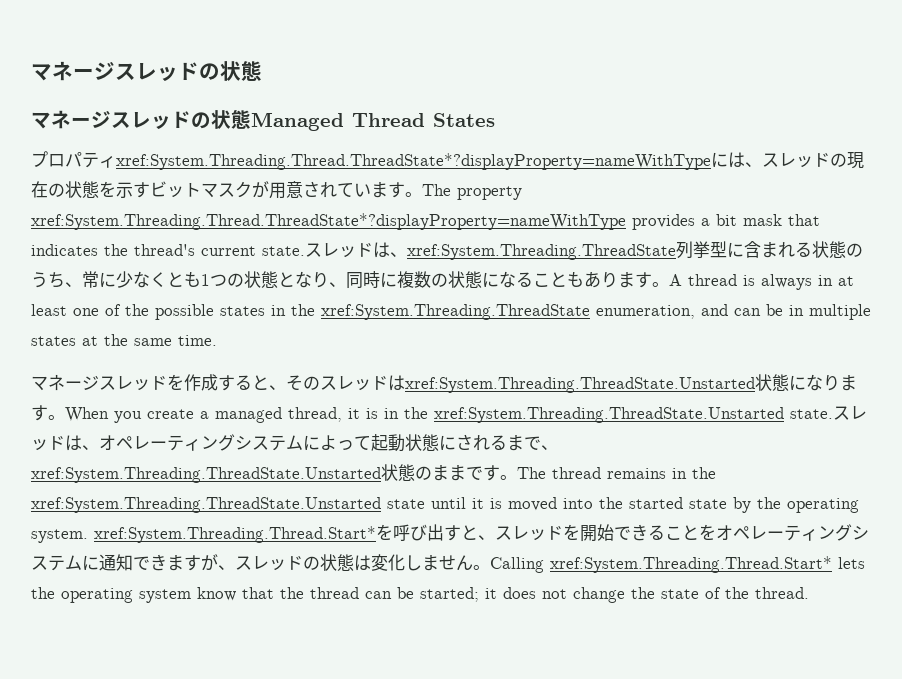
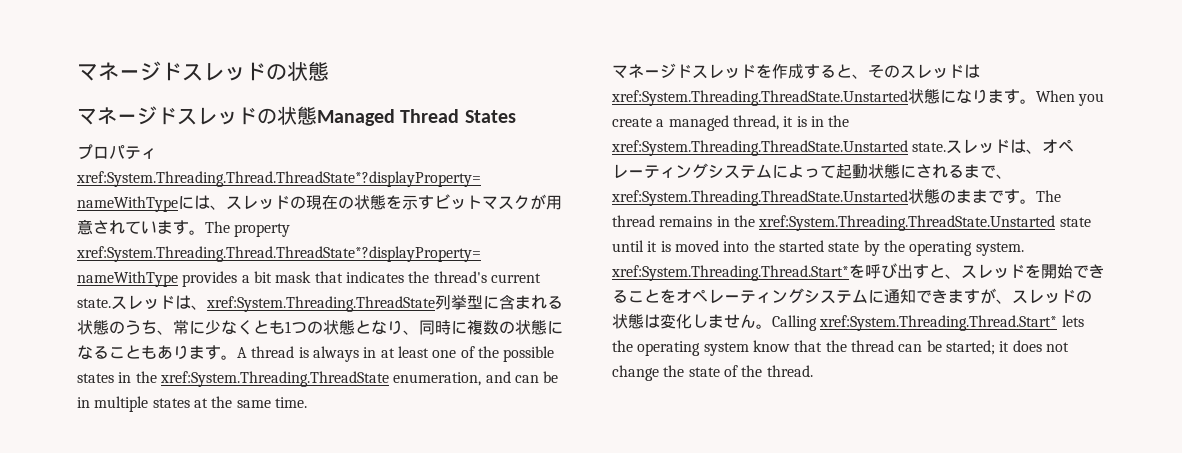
[31,61,115,81] マネージ -> [77,61,182,81] マネージド
(111, 119) none -> [157,107,177,125] ド
(99, 382) none -> [676,64,692,78] ド

